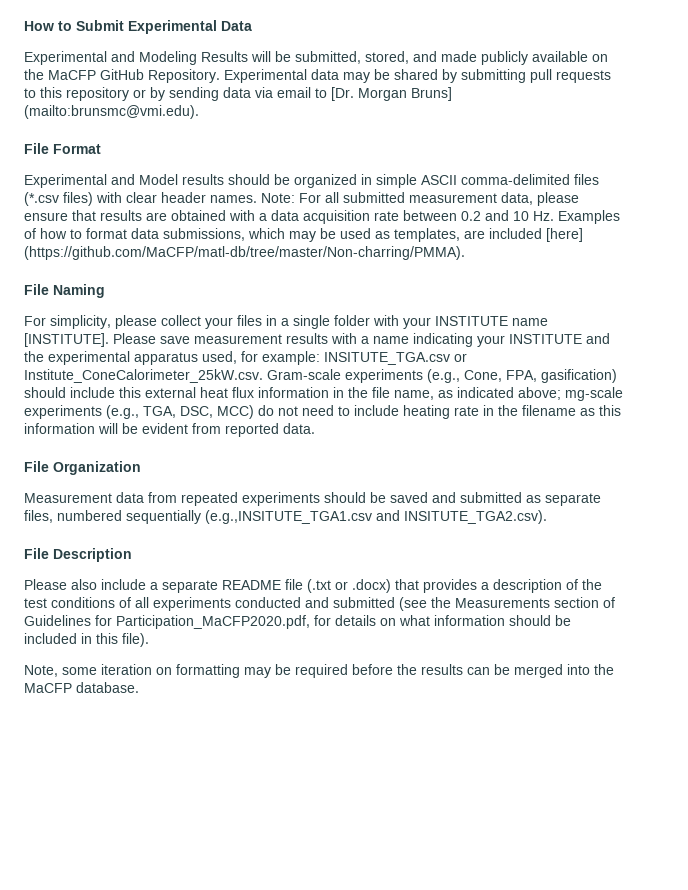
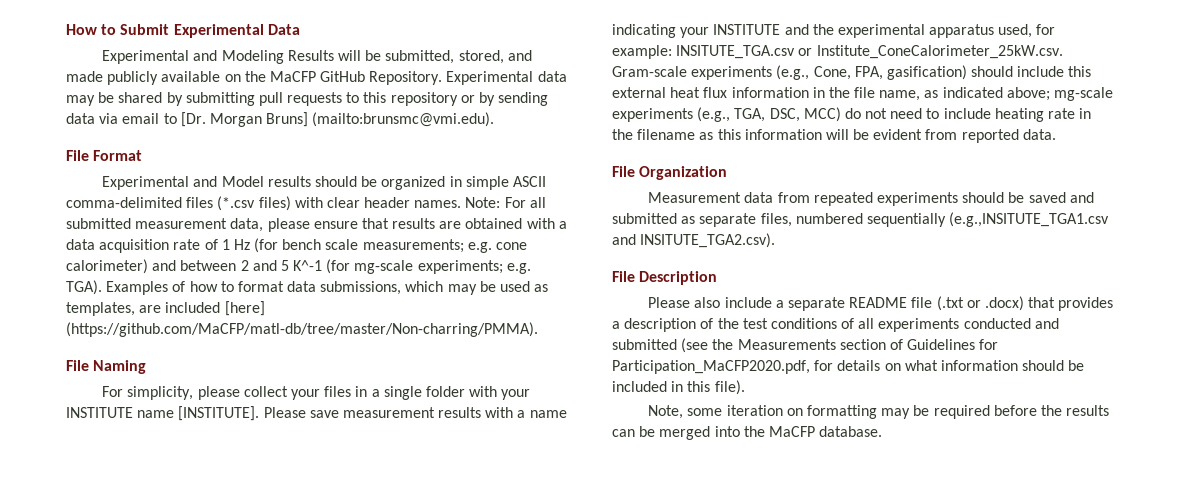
[403,210,554,221] between 0.2 and 10 Hz. -> [204,238,528,253] [66,259,531,274] [66,280,102,295] of 1 Hz (for bench scale measurements; e.g. cone calorimeter) and between 2 and 5 K^-1 (for mg-scale experiments; e.g. TGA).

